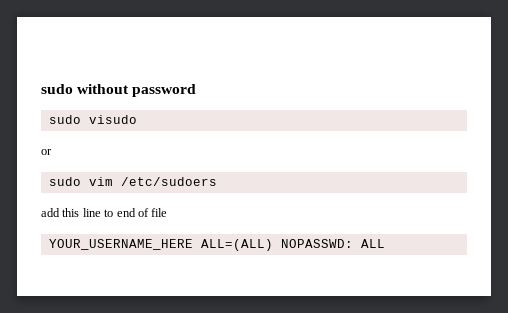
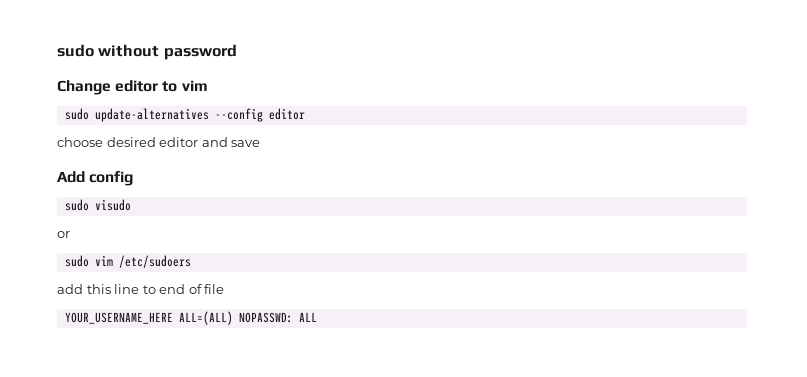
(197, 90) none -> [57,80,208,95] [64,108,305,122] [57,137,261,147] [57,171,134,186] // Change editor to vim // sudo update-alternatives --config editor // choose desired editor and save // Add config

